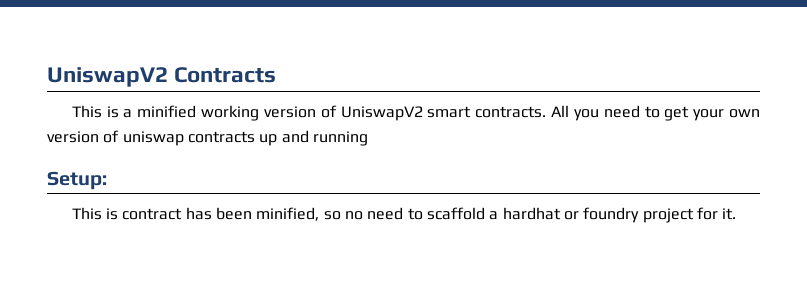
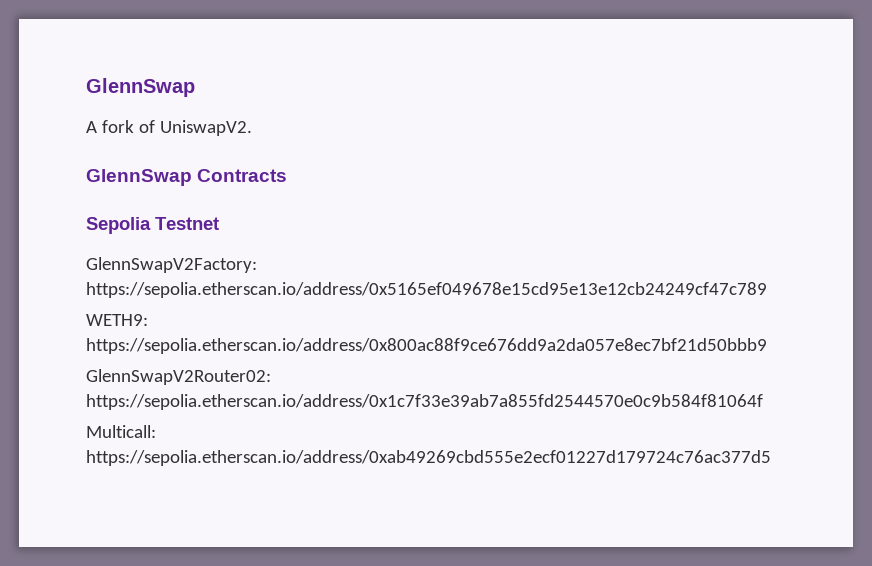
[47,67,277,87] [71,105,760,121] [47,130,368,146] [47,171,107,190] [71,207,737,223] UniswapV2 Contracts // This is a minified working version of UniswapV2 smart contracts. All you need to get your own version of uniswap contracts up and running // Setup: // This is contract has been minified, so no need to scaffold a hardhat or foundry project for it. -> [86,78,195,97] [86,120,252,136] [86,169,288,186] [86,217,219,234] [86,257,257,273] [86,282,767,298] [86,314,148,326] [86,338,767,354] [86,369,271,385] [86,394,763,410] [86,425,156,438] [86,450,771,466] GlennSwap // A fork of UniswapV2. // GlennSwap Contracts // Sepolia Testnet // GlennSwapV2Factory: https://sepolia.etherscan.io/address/0x5165ef049678e15cd95e13e12cb24249cf47c789 // WETH9: https://sepolia.etherscan.io/address/0x800ac88f9ce676dd9a2da057e8ec7bf21d50bbb9 // GlennSwapV2Router02: https://sepolia.etherscan.io/address/0x1c7f33e39ab7a855fd2544570e0c9b584f81064f // Multicall: https://sepolia.etherscan.io/address/0xab49269cbd555e2ecf01227d179724c76ac377d5

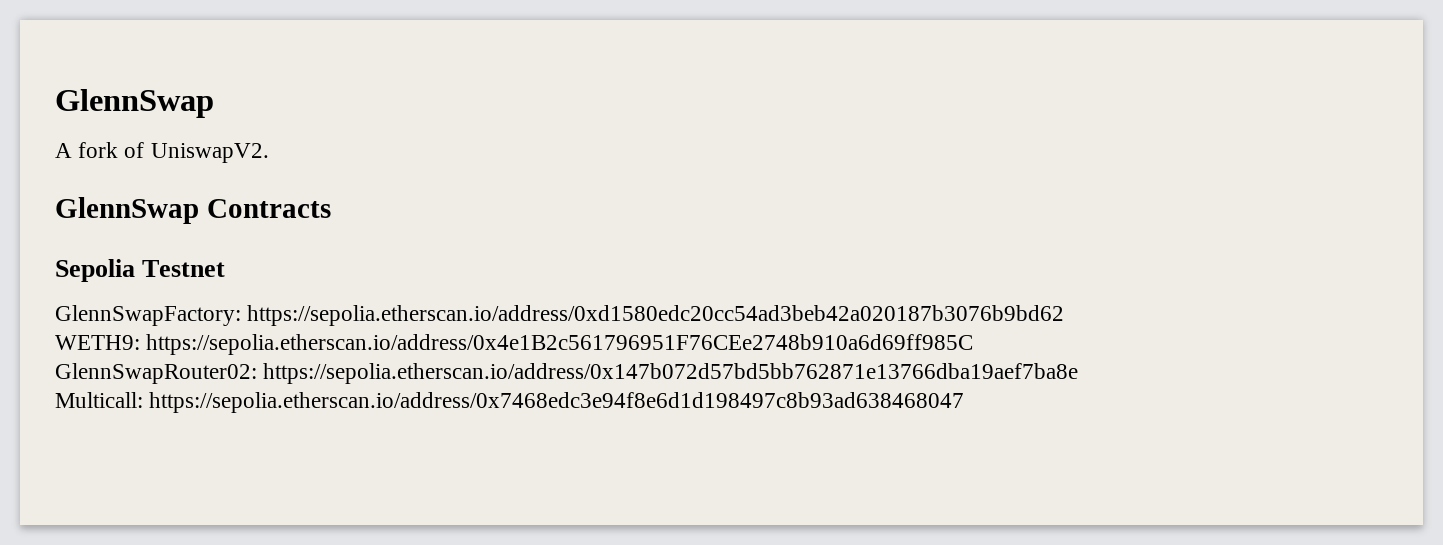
[86,257,257,273] [86,282,767,298] GlennSwapV2Factory: https://sepolia.etherscan.io/address/0x5165ef049678e15cd95e13e12cb24249cf47c789 -> [55,305,1065,326] GlennSwapFactory: https://sepolia.etherscan.io/address/0xd1580edc20cc54ad3beb42a020187b3076b9bd62
[86,338,767,354] [86,369,271,385] [86,394,763,410] https://sepolia.etherscan.io/address/0x800ac88f9ce676dd9a2da057e8ec7bf21d50bbb9 // GlennSwapV2Router02: https://sepolia.etherscan.io/address/0x1c7f33e39ab7a855fd2544570e0c9b584f81064f -> [146,334,974,355] [55,363,1079,384] https://sepolia.etherscan.io/address/0x4e1B2c561796951F76CEe2748b910a6d69ff985C // GlennSwapRouter02: https://sepolia.etherscan.io/address/0x147b072d57bd5bb762871e13766dba19aef7ba8e
[86,450,771,466] https://sepolia.etherscan.io/address/0xab49269cbd555e2ecf01227d179724c76ac377d5 -> [149,392,965,413] https://sepolia.etherscan.io/address/0x7468edc3e94f8e6d1d198497c8b93ad638468047

